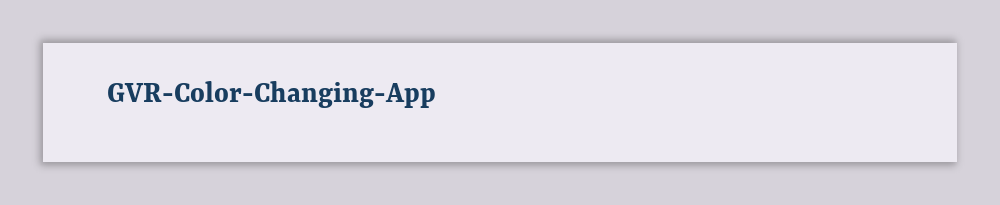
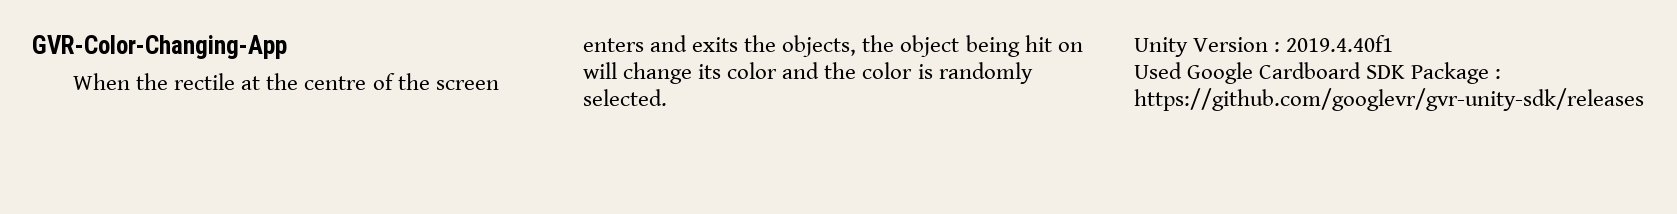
(436, 94) none -> [73,73,499,90] [583,35,1083,57] [583,62,1033,84] [583,89,667,106] [1134,35,1394,57] [1134,62,1502,84] [1134,88,1644,111] // When the rectile at the centre of the screen enters and exits the objects, the object being hit on will change its color and the color is randomly selected. // Unity Version : 2019.4.40f1 // Used Google Cardboard SDK Package : https://github.com/googlevr/gvr-unity-sdk/releases

